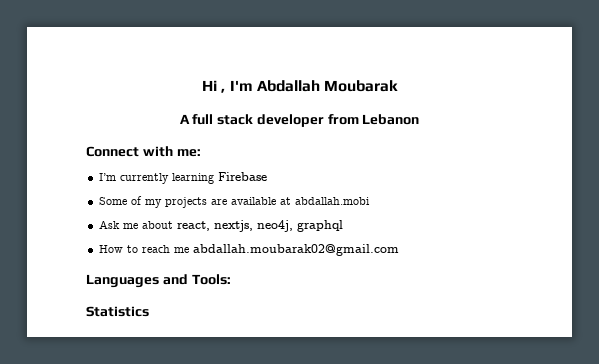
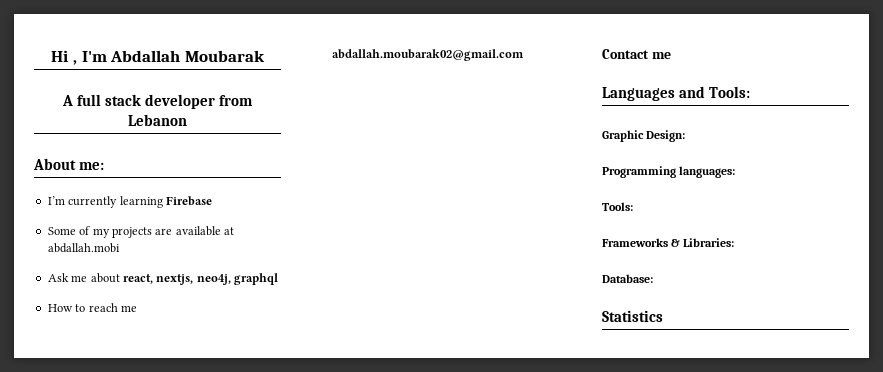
[86,146,173,157] Connect with -> [33,158,76,170] About
(399, 250) none -> [602,49,671,59] // Contact me
(231, 279) none -> [602,130,686,142] [602,166,736,178] [602,202,633,211] [602,238,735,247] [602,274,653,283] // Graphic Design: // Programming languages: // Tools: // Frameworks & Libraries: // Database:

